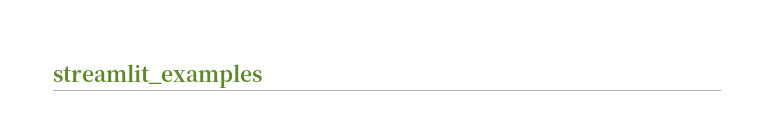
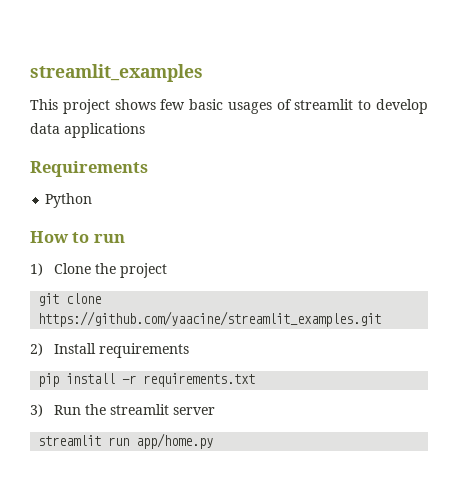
(262, 76) none -> [30,99,428,114] [30,123,145,138] [30,161,148,177] [45,193,93,208] [30,231,125,243] [30,263,168,278] [38,293,102,306] [38,311,382,327] [30,343,190,358] [38,373,256,387] [30,404,216,417] [38,433,214,449] // This project shows few basic usages of streamlit to develop data applications // Requirements // Python // How to run // 1) Clone the project // git clone https://github.com/yaacine/streamlit_examples.git // 2) Install requirements // pip install -r requirements.txt // 3) Run the streamlit server // streamlit run app/home.py

